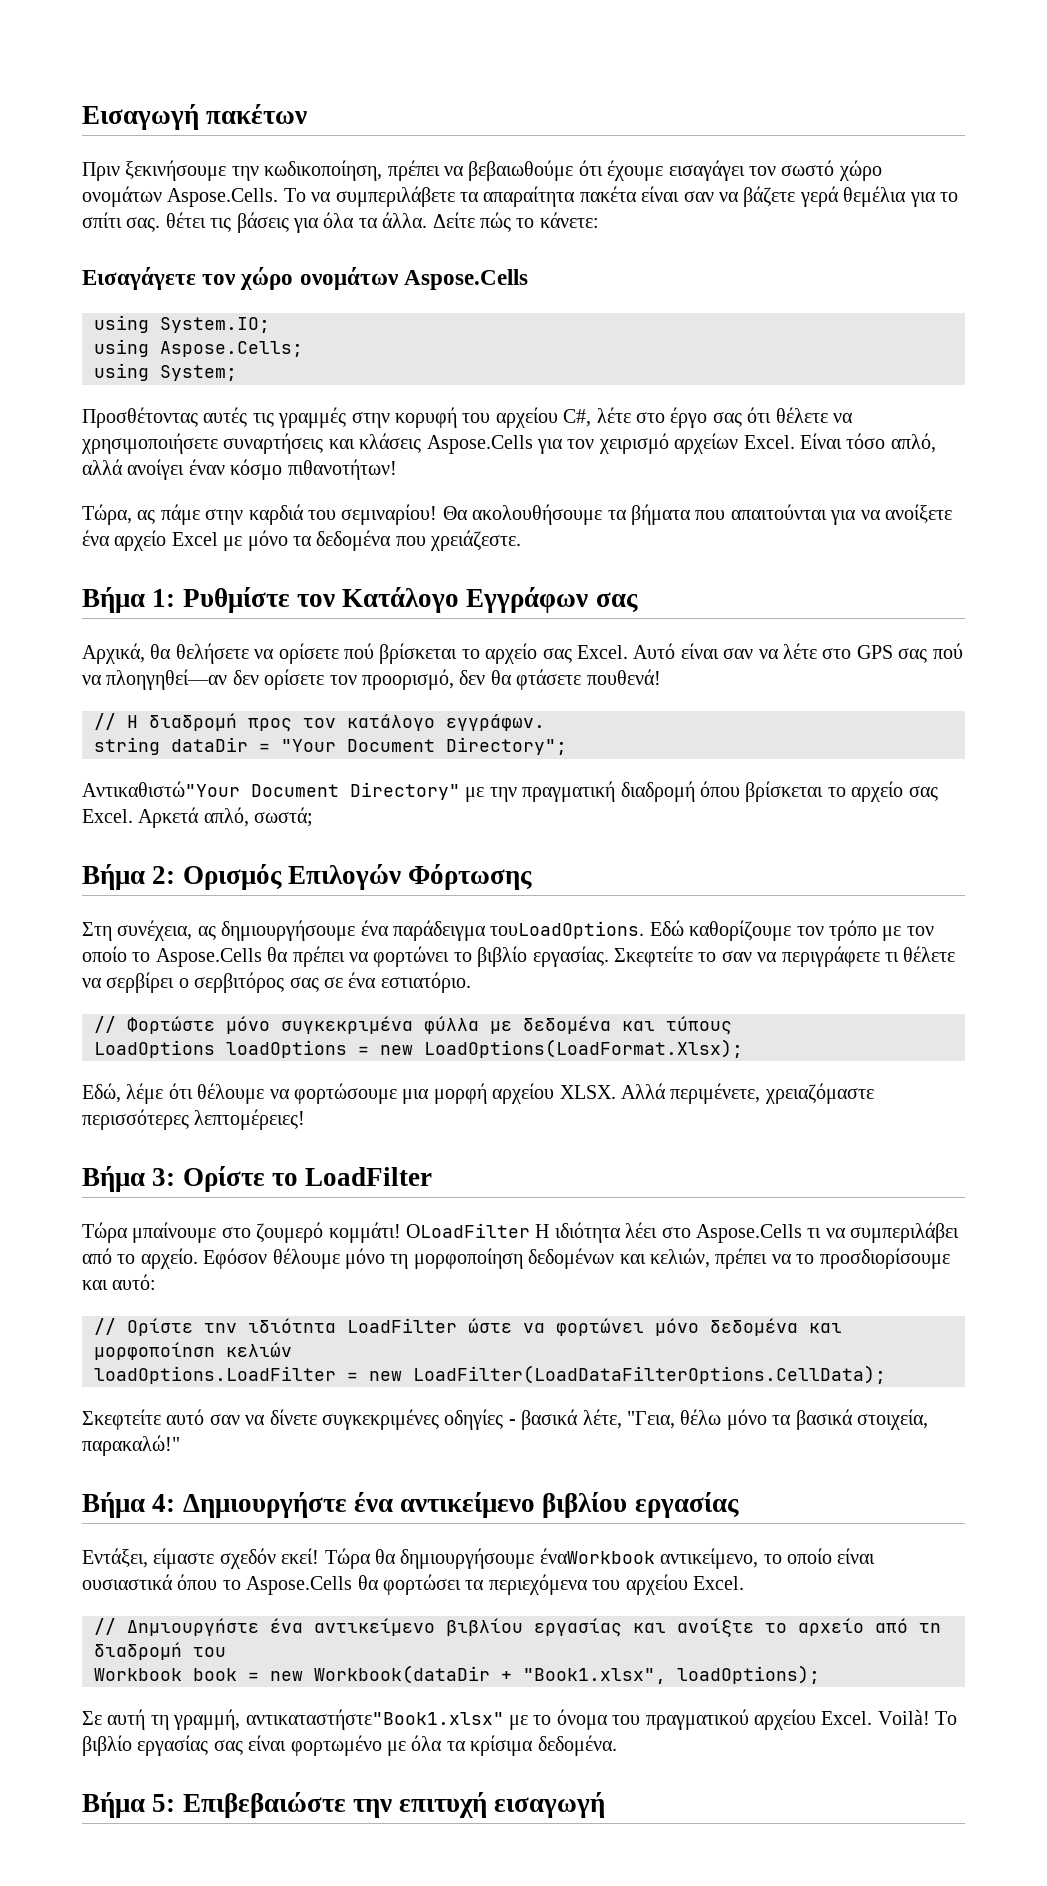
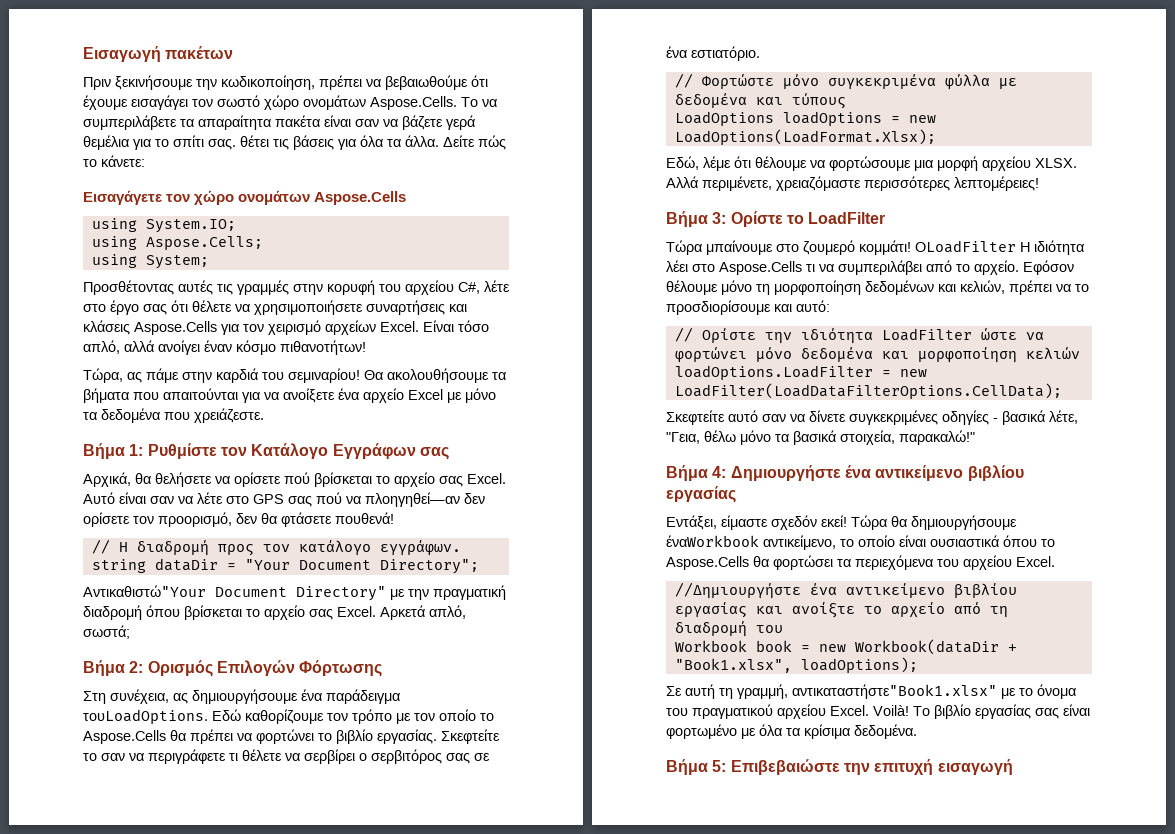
[94,1618,259,1636] // Δημιουργήστε -> [674,582,801,599] //Δημιουργήστε

